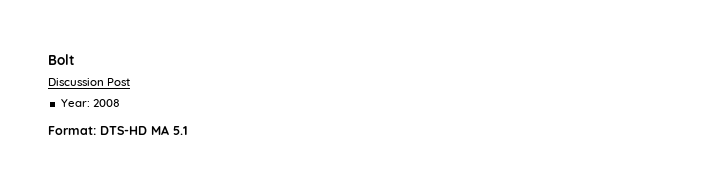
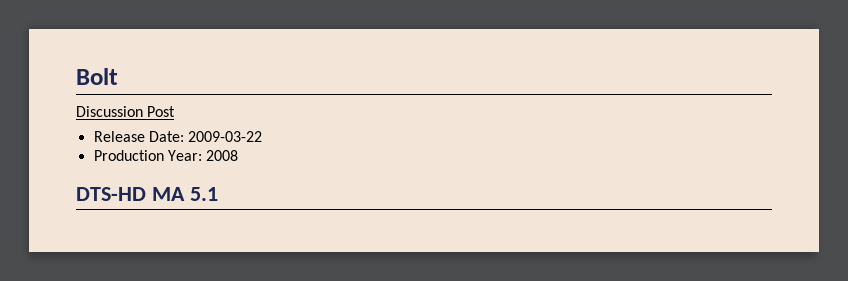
(131, 82) none -> [93,131,263,142] [93,150,164,161] Release Date: 2009-03-22 // Production
[48,126,96,135] Format: -> (239, 155) none

